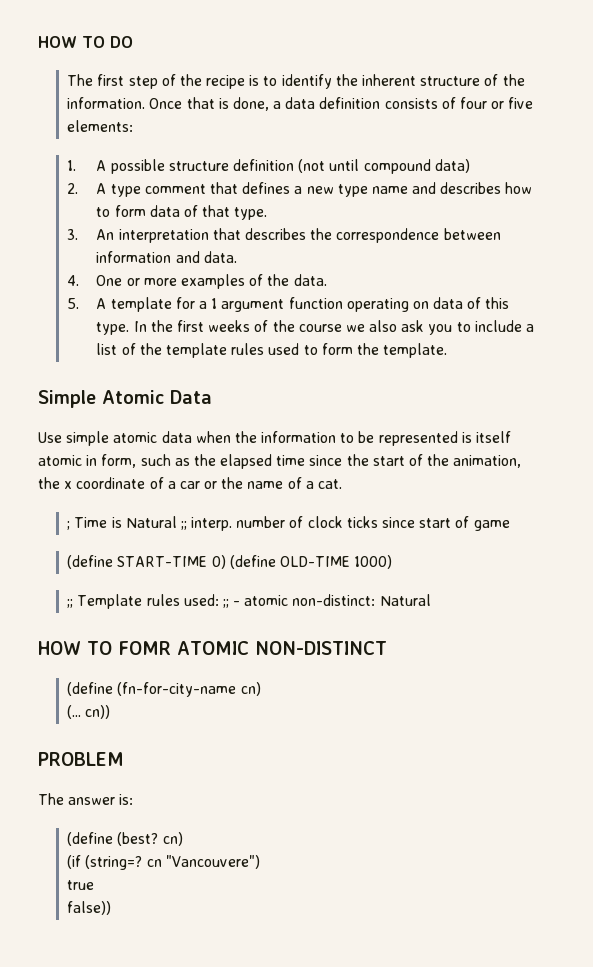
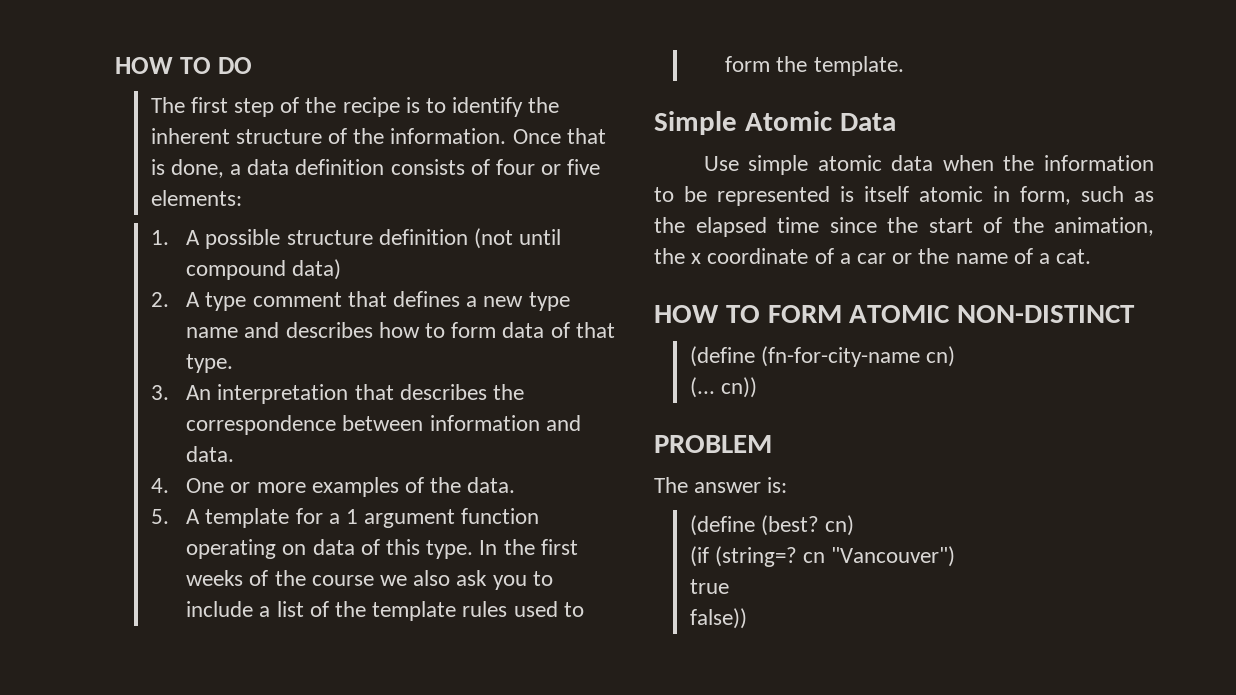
[67,516,510,531] [67,555,393,569] [67,594,431,609] [38,641,171,655] // ; Time is Natural ;; interp. number of clock ticks since start of game // (define START-TIME 0) (define OLD-TIME 1000) // ;; Template rules used: ;; - atomic non-distinct: Natural // HOW TO FOMR -> [654,305,842,323] // HOW TO FORM
[165,855,260,869] "Vancouvere") -> [831,546,956,567] "Vancouver")

